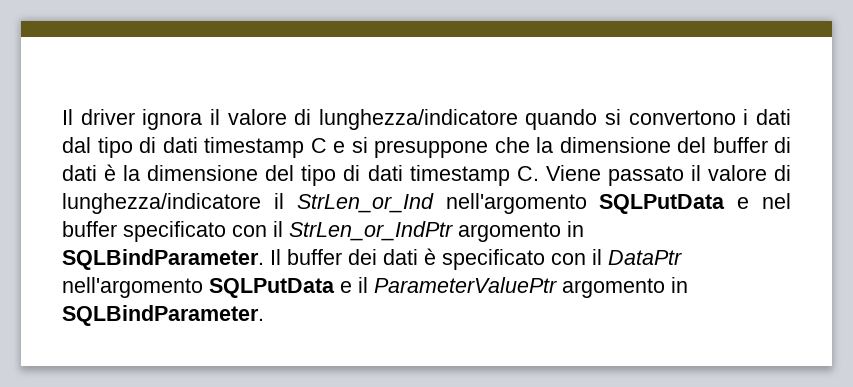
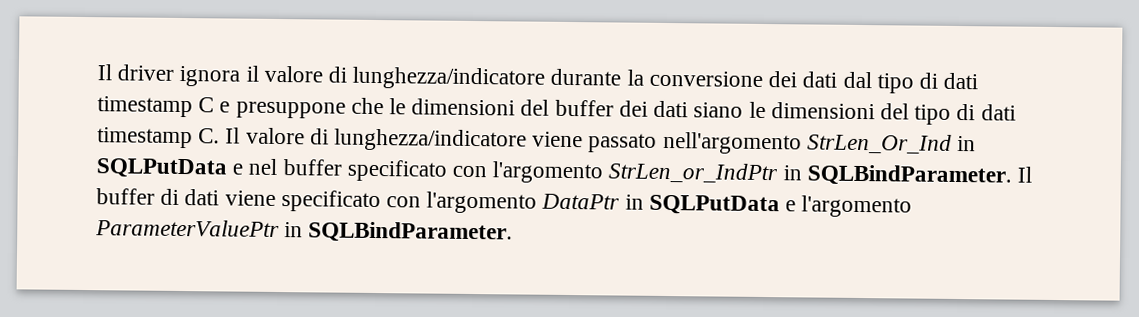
[525,109,749,130] quando si convertono i -> [550,68,798,88] durante la conversione dei
[351,137,368,153] si -> (231, 107) none
[536,137,791,153] [62,164,259,181] la dimensione del buffer di dati è la dimensione -> [389,98,875,120] le dimensioni del buffer dei dati siano le dimensioni
[545,165,791,186] [62,193,587,214] Viene passato il valore di lunghezza/indicatore il StrLen_or_Ind nell'argomento -> [225,127,977,155] Il valore di lunghezza/indicatore viene passato nell'argomento StrLen_Or_Ind in
[273,221,561,242] il StrLen_or_IndPtr argomento -> [492,161,779,184] l'argomento StrLen_or_IndPtr
[348,248,682,270] [62,277,665,298] dei dati è specificato con il DataPtr nell'argomento SQLPutData e il ParameterValuePtr argomento -> [160,188,913,218] [95,219,280,238] di dati viene specificato con l'argomento DataPtr in SQLPutData e l'argomento ParameterValuePtr

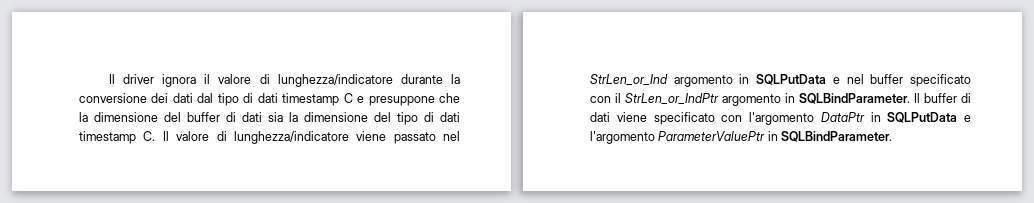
[389,98,875,120] le dimensioni del buffer dei dati siano le dimensioni -> [79,112,368,122] la dimensione del buffer di dati sia la dimensione
[662,131,952,155] nell'argomento StrLen_Or_Ind -> [443,131,460,141] [590,74,733,87] nel StrLen_or_Ind argomento
[492,161,779,184] l'argomento StrLen_or_IndPtr -> [615,93,781,106] il StrLen_or_IndPtr argomento

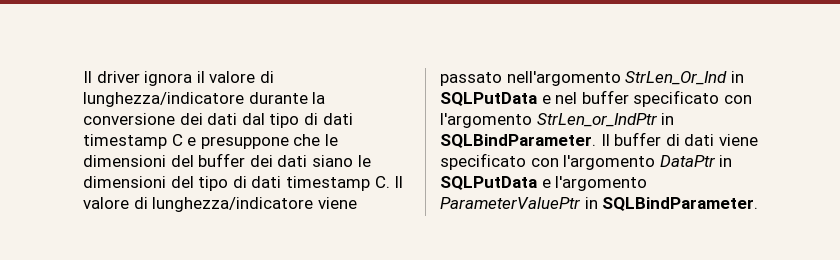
[79,112,368,122] la dimensione del buffer di dati sia la dimensione -> [324,134,338,146] [83,153,371,167] [83,176,166,188] le dimensioni del buffer dei dati siano le dimensioni
[443,131,460,141] [590,74,733,87] nel StrLen_or_Ind argomento -> [506,71,728,86] nell'argomento StrLen_Or_Ind
[615,93,781,106] il StrLen_or_IndPtr argomento -> [440,113,657,128] l'argomento StrLen_or_IndPtr

